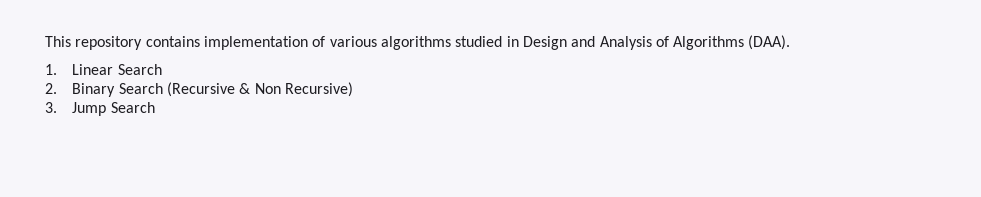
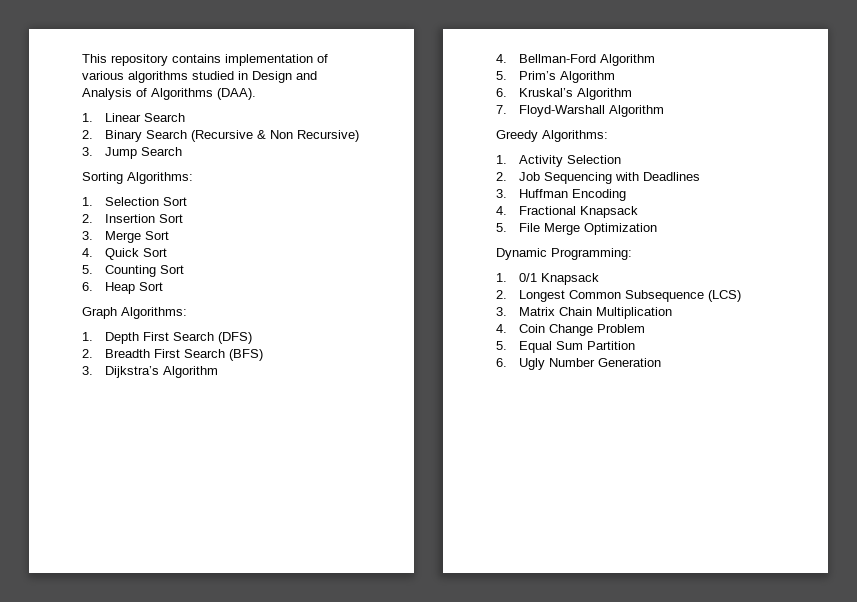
(155, 107) none -> [82,172,193,184] [82,197,188,206] [82,214,184,223] [82,231,170,243] [82,248,168,260] [82,265,185,277] [82,282,164,294] [82,307,187,319] [82,332,253,344] [82,349,264,361] [82,366,219,378] [496,54,656,66] [496,71,616,83] [496,88,633,100] [496,105,665,117] [496,130,608,142] [496,155,622,167] [496,172,701,184] [496,189,627,201] [496,206,639,218] [496,223,658,235] [496,248,632,260] [496,273,600,285] [496,290,742,302] [496,307,673,319] [496,324,646,336] [496,341,636,353] [496,358,662,370] // Sorting Algorithms: // 1. Selection Sort // 2. Insertion Sort // 3. Merge Sort // 4. Quick Sort // 5. Counting Sort // 6. Heap Sort // Graph Algorithms: // 1. Depth First Search (DFS) // 2. Breadth First Search (BFS) // 3. Dijkstra’s Algorithm // 4. Bellman-Ford Algorithm // 5. Prim’s Algorithm // 6. Kruskal’s Algorithm // 7. Floyd-Warshall Algorithm // Greedy Algorithms: // 1. Activity Selection // 2. Job Sequencing with Deadlines // 3. Huffman Encoding // 4. Fractional Knapsack // 5. File Merge Optimization // Dynamic Programming: // 1. 0/1 Knapsack // 2. Longest Common Subsequence (LCS) // 3. Matrix Chain Multiplication // 4. Coin Change Problem // 5. Equal Sum Partition // 6. Ugly Number Generation

